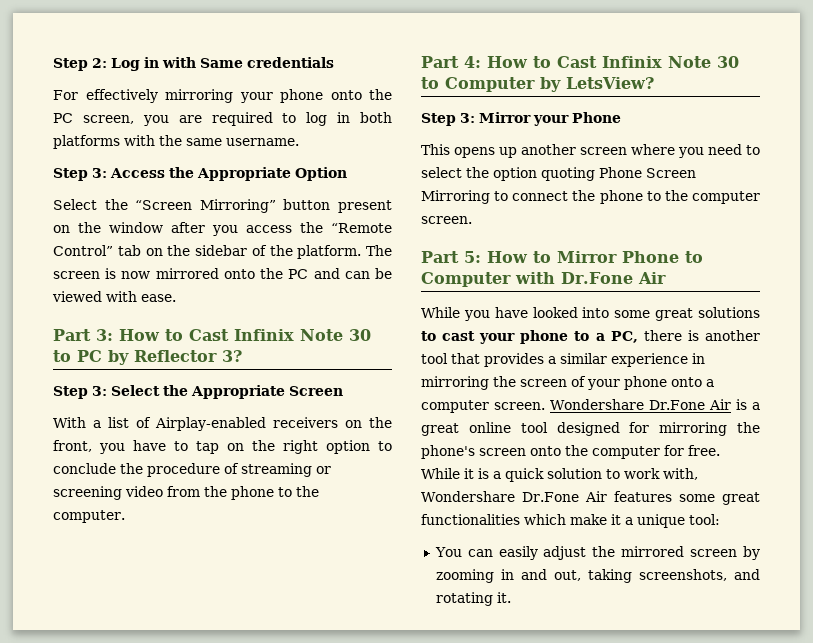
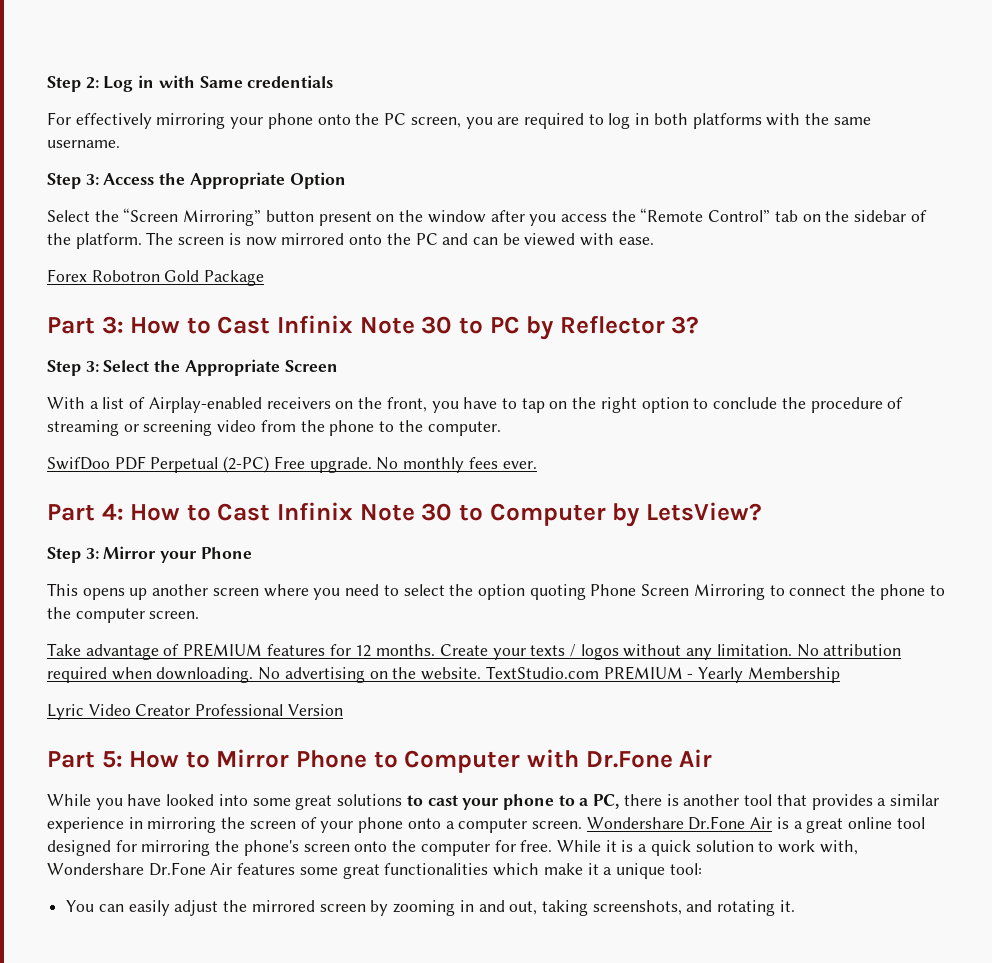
(176, 298) none -> [47,269,265,286] // Forex Robotron Gold Package
(125, 516) none -> [47,456,537,473] // SwifDoo PDF Perpetual (2-PC) Free upgrade. No monthly fees ever.
(472, 220) none -> [47,643,902,660] [47,666,840,683] [47,704,343,720] // Take advantage of PREMIUM features for 12 months. Create your texts / logos without any limitation. No attribution required when downloading. No advertising on the website. TextStudio.com PREMIUM - Yearly Membership // Lyric Video Creator Professional Version

